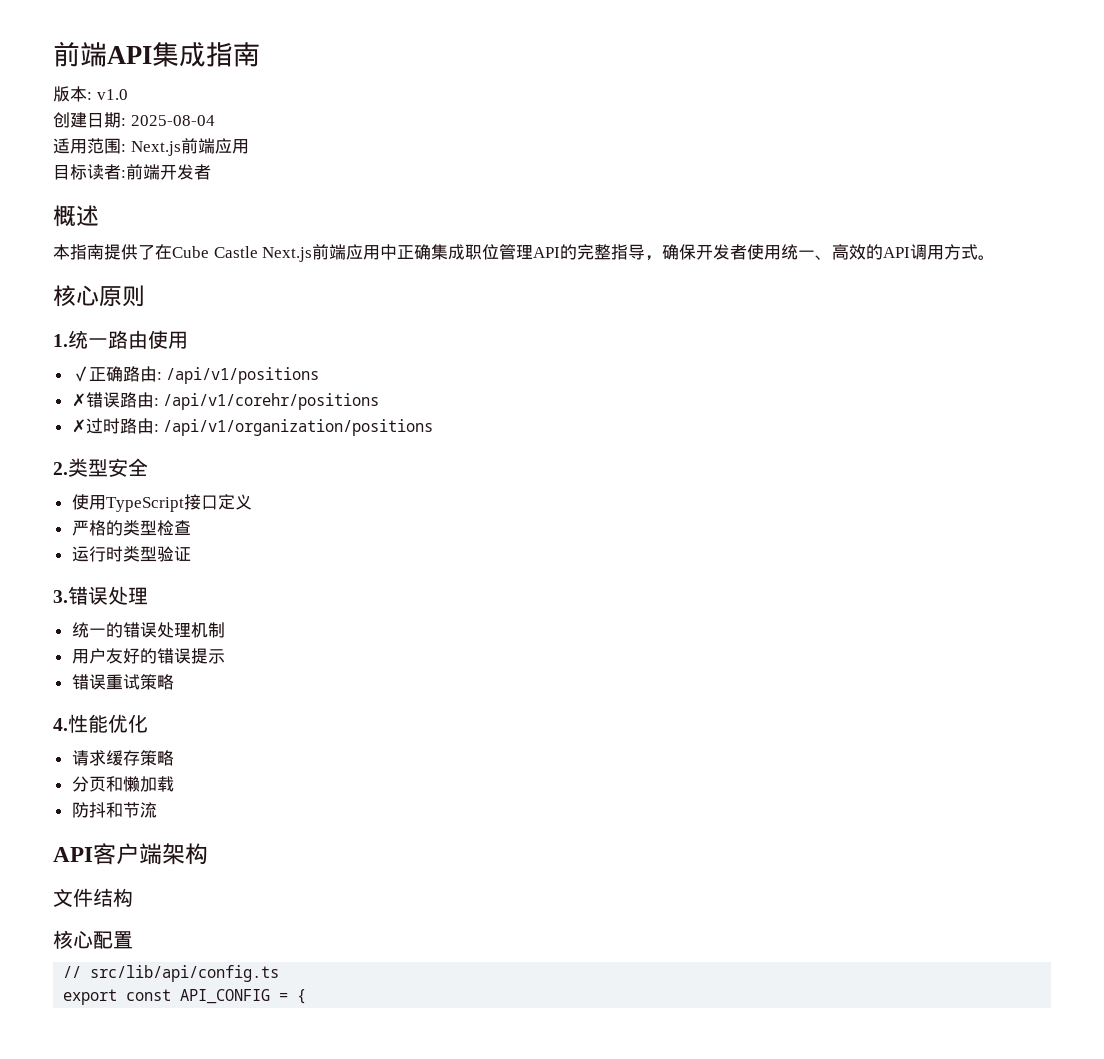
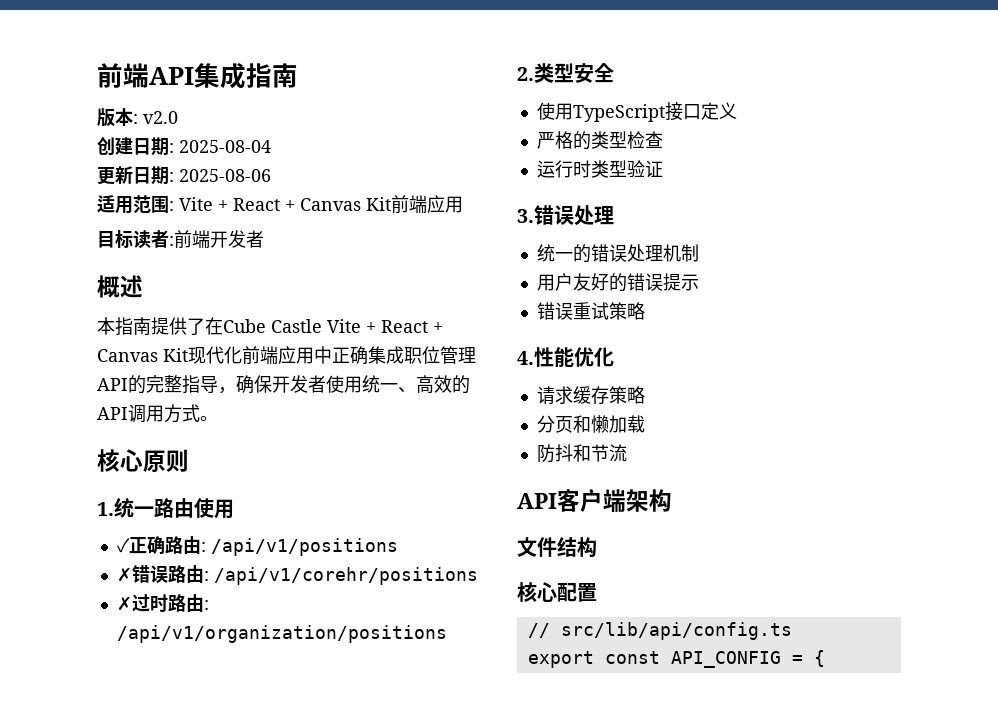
[96,89,128,100] v1.0 -> [143,111,178,124] v2.0
(215, 120) none -> [97,166,271,185] // 更新日期: 2025-08-06
[130,141,181,156] Next.js -> [179,197,391,211] Vite + React + Canvas Kit
[262,247,313,262] Next.js -> [327,319,443,333] [97,346,242,364] Vite + React + Canvas Kit现代化

